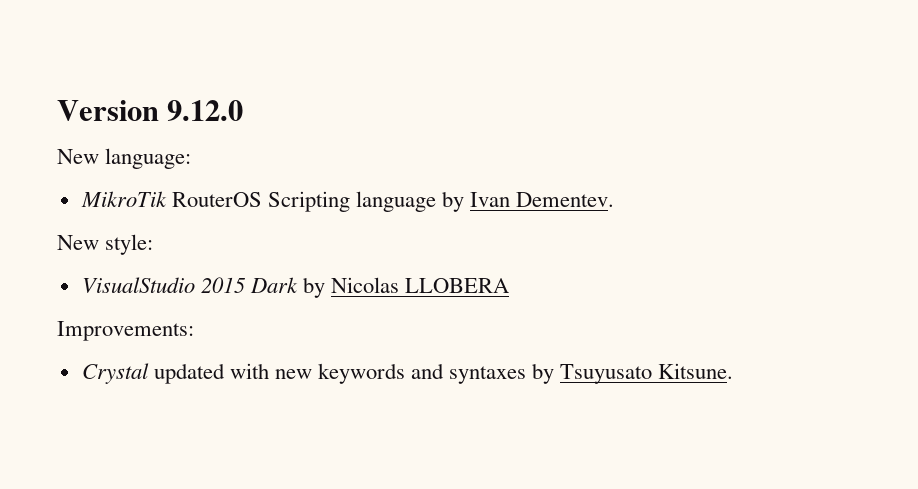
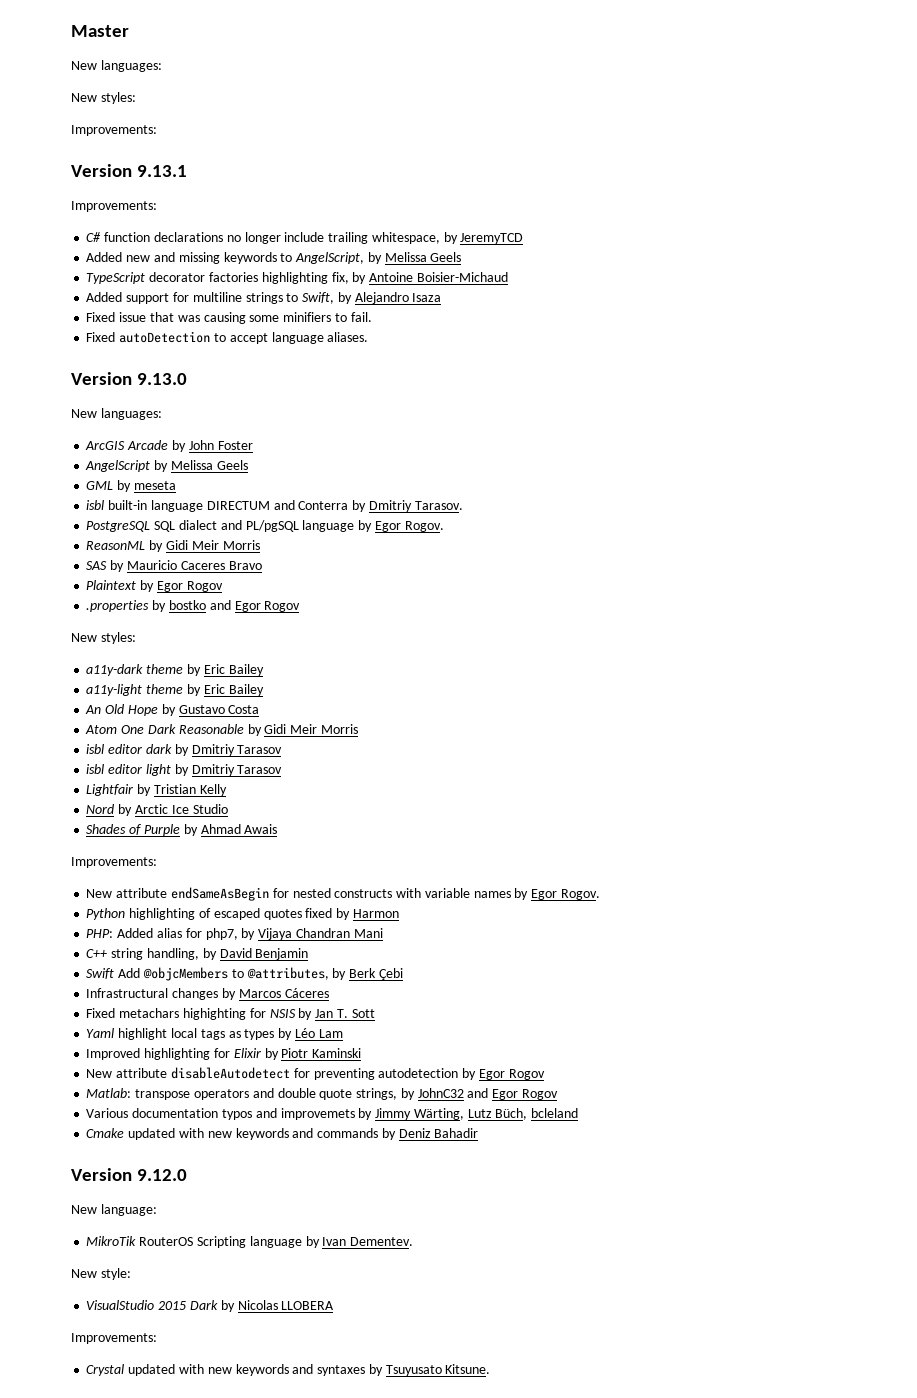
(57, 110) none -> [71,25,129,37] [71,60,162,72] [71,92,136,104] [71,125,157,136] [71,164,188,177] [71,201,157,212] [86,232,524,244] [86,252,462,264] [86,272,508,284] [86,292,442,304] [86,312,372,324] [86,331,369,344] [71,372,188,385] [71,408,162,420] [85,440,253,452] [85,460,248,472] [86,480,176,492] [86,500,463,512] [86,520,444,532] [86,540,260,552] [86,560,262,572] [86,580,223,592] [86,600,301,612] [71,632,136,644] [86,664,264,676] [86,684,264,696] [85,704,260,716] [85,724,358,736] [86,744,283,756] [86,764,283,776] [86,784,227,796] [86,804,228,816] [86,824,278,836] [71,857,157,868] [86,887,600,901] [86,908,399,920] [86,928,383,940] [86,948,309,960] [86,967,403,981] [86,988,329,1000] [86,1008,375,1020] [86,1028,343,1040] [86,1048,362,1060] [86,1067,545,1080] [86,1088,558,1100] [86,1108,579,1120] [86,1128,479,1140] Master // New languages: // New styles: // Improvements: // Version 9.13.1 // Improvements: // C# function declarations no longer include trailing whitespace, by JeremyTCD // Added new and missing keywords to AngelScript, by Melissa Geels // TypeScript decorator factories highlighting fix, by Antoine Boisier-Michaud // Added support for multiline strings to Swift, by Alejandro Isaza // Fixed issue that was causing some minifiers to fail. // Fixed autoDetection to accept language aliases. // Version 9.13.0 // New languages: // ArcGIS Arcade by John Foster // AngelScript by Melissa Geels // GML by meseta // isbl built-in language DIRECTUM and Conterra by Dmitriy Tarasov. // PostgreSQL SQL dialect and PL/pgSQL language by Egor Rogov. // ReasonML by Gidi Meir Morris // SAS by Mauricio Caceres Bravo // Plaintext by Egor Rogov // .properties by bostko and Egor Rogov // New styles: // a11y-dark theme by Eric Bailey // a11y-light theme by Eric Bailey // An Old Hope by Gustavo Costa // Atom One Dark Reasonable by Gidi Meir Morris // isbl editor dark by Dmitriy Tarasov // isbl editor light by Dmitriy Tarasov // Lightfair by Tristian Kelly // Nord by Arctic Ice Studio // Shades of Purple by Ahmad Awais // Improvements: // New attribute endSameAsBegin for nested constructs with variable names by Egor Rogov. // Python highlighting of escaped quotes fixed by Harmon // PHP: Added alias for php7, by Vijaya Chandran Mani // C++ string handling, by David Benjamin // Swift Add @objcMembers to @attributes, by Berk Çebi // Infrastructural changes by Marcos Cáceres // Fixed metachars highighting for NSIS by Jan T. Sott // Yaml highlight local tags as types by Léo Lam // Improved highlighting for Elixir by Piotr Kaminski // New attribute disableAutodetect for preventing autodetection by Egor Rogov // Matlab: transpose operators and double quote strings, by JohnC32 and Egor Rogov // Various documentation typos and improvemets by Jimmy Wärting, Lutz Büch, bcleland // Cmake updated with new keywords and commands by Deniz Bahadir //

